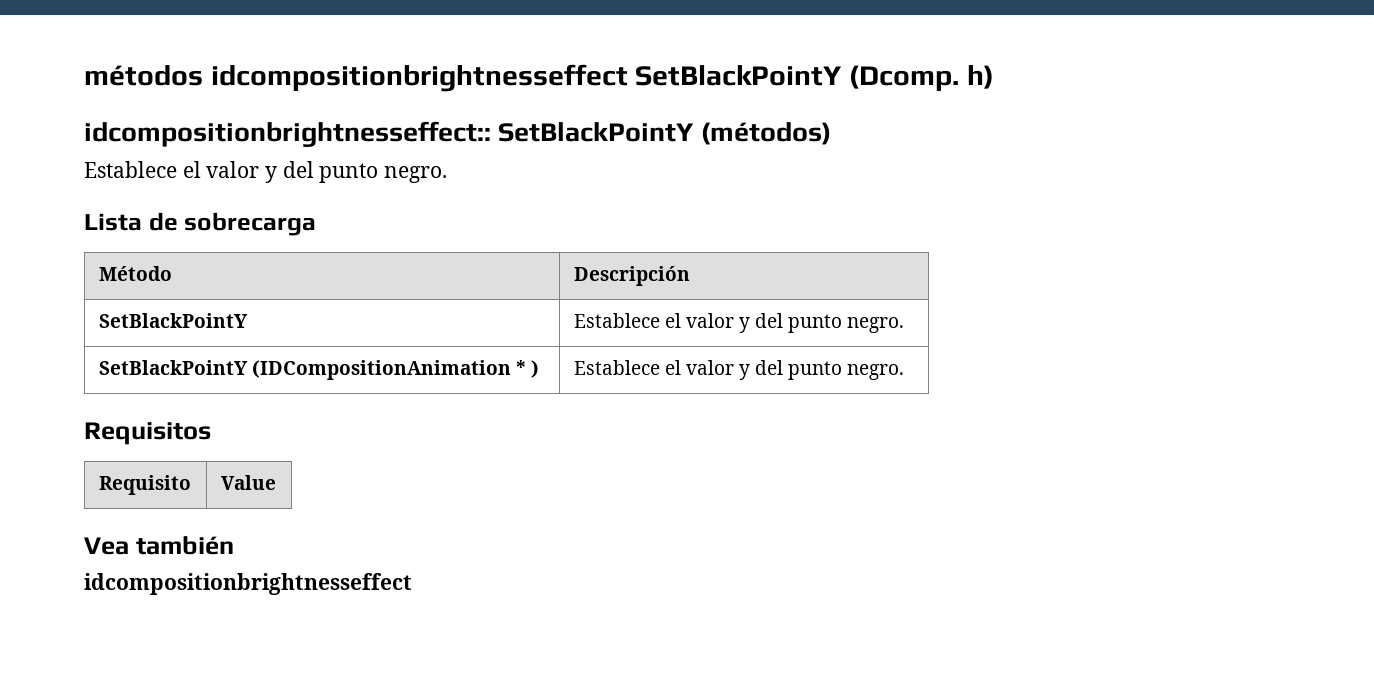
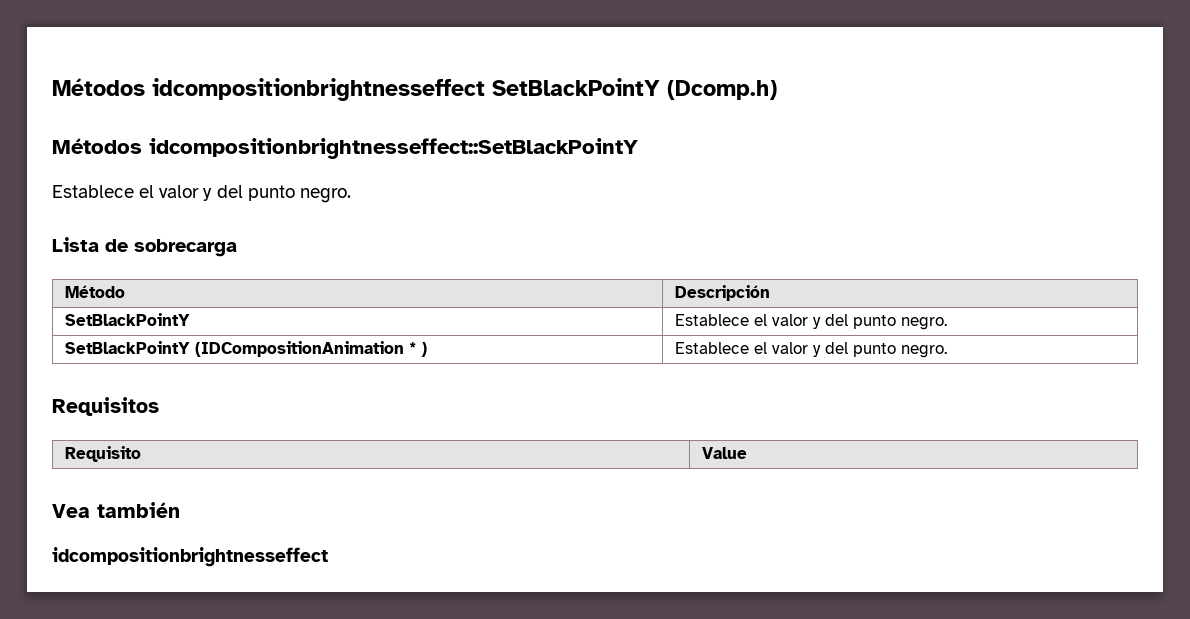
[84,65,203,86] métodos -> [52,78,145,96] Métodos
[849,65,994,91] [84,121,831,147] (Dcomp. h) // idcompositionbrightnesseffect:: SetBlackPointY (métodos) -> [667,80,777,100] [52,138,638,159] (Dcomp.h) // Métodos idcompositionbrightnesseffect::SetBlackPointY

